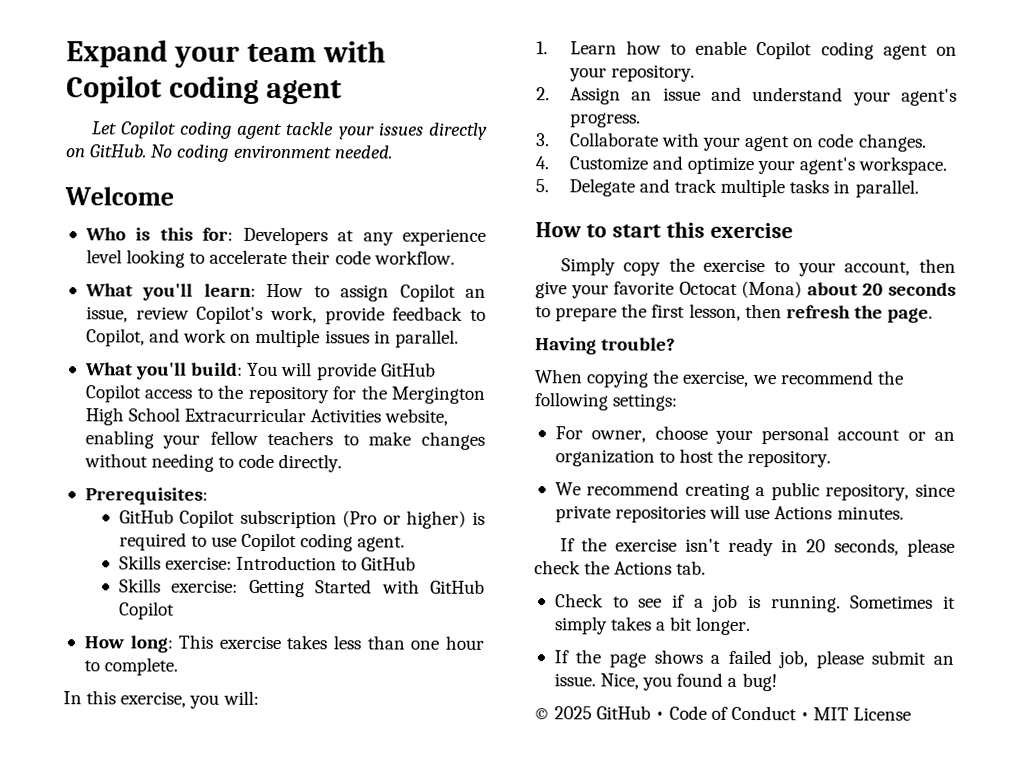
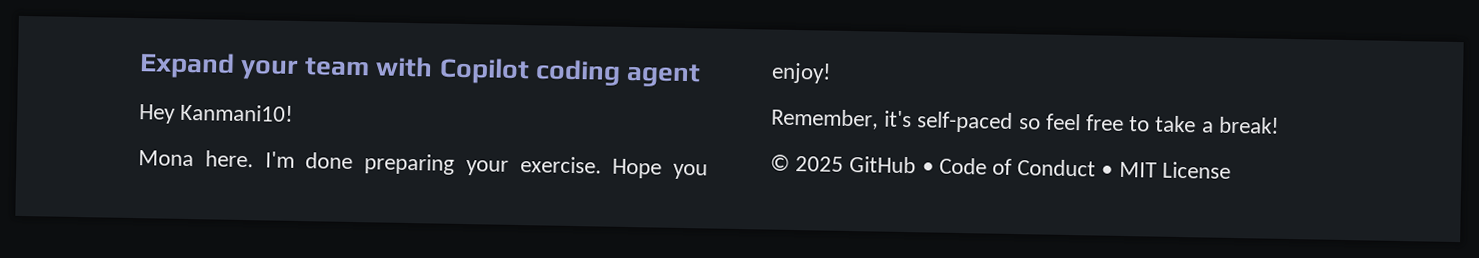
[91,121,488,140] [65,144,393,162] [64,186,174,206] [84,226,486,246] [85,249,455,268] [84,283,486,302] [85,305,487,325] [85,328,459,348] [84,362,436,381] [84,384,485,404] [84,407,449,426] [84,430,485,450] [83,453,343,473] [84,487,208,505] [118,509,485,529] [118,532,406,552] [118,555,417,571] [118,578,485,598] [118,601,175,620] [83,634,484,653] [83,657,179,676] [63,690,259,709] [536,40,957,60] [568,64,695,82] [536,86,957,106] [569,112,641,128] [536,132,927,152] [535,155,948,175] [535,178,919,198] [535,221,793,239] [560,257,956,277] [535,280,956,299] [535,303,934,323] [535,337,677,355] [535,369,904,388] [534,392,678,411] [554,425,955,445] [554,448,832,468] [554,481,955,501] [554,504,904,523] [559,537,955,557] [534,560,707,575] [554,593,956,613] [553,616,752,636] [553,649,954,669] [553,672,777,692] Let Copilot coding agent tackle your issues directly on GitHub. No coding environment needed. // Welcome // Who is this for: Developers at any experience level looking to accelerate their code workflow. // What you'll learn: How to assign Copilot an issue, review Copilot's work, provide feedback to Copilot, and work on multiple issues in parallel. // What you'll build: You will provide GitHub Copilot access to the repository for the Mergington High School Extracurricular Activities website, enabling your fellow teachers to make changes without needing to code directly. // Prerequisites: // GitHub Copilot subscription (Pro or higher) is required to use Copilot coding agent. // Skills exercise: Introduction to GitHub // Skills exercise: Getting Started with GitHub Copilot // How long: This exercise takes less than one hour to complete. // In this exercise, you will: // 1. Learn how to enable Copilot coding agent on your repository. // 2. Assign an issue and understand your agent's progress. // 3. Collaborate with your agent on code changes. // 4. Customize and optimize your agent's workspace. // 5. Delegate and track multiple tasks in parallel. // How to start this exercise // Simply copy the exercise to your account, then give your favorite Octocat (Mona) about 20 seconds to prepare the first lesson, then refresh the page. // Having trouble? // When copying the exercise, we recommend the following settings: // For owner, choose your personal account or an organization to host the repository. // We recommend creating a public repository, since private repositories will use Actions minutes. // If the exercise isn't ready in 20 seconds, please check the Actions tab. // Check to see if a job is running. Sometimes it simply takes a bit longer. // If the page shows a failed job, please submit an issue. Nice, you found a bug! -> [139,103,294,124] [138,150,708,180] [771,62,831,84] [771,108,1279,134] Hey Kanmani10! // Mona here. I'm done preparing your exercise. Hope you enjoy! // Remember, it's self-paced so feel free to take a break!

